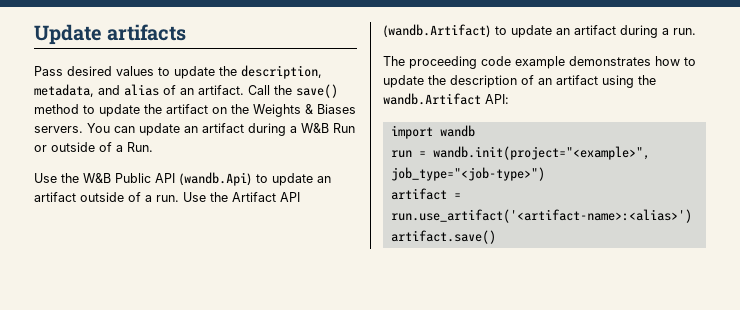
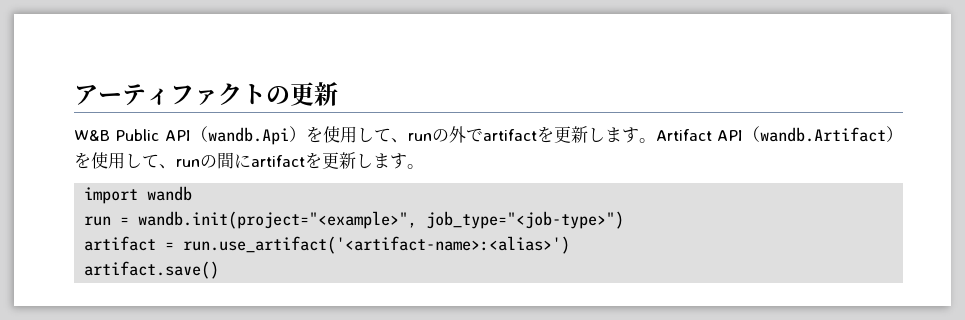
[34,24,187,45] [34,65,322,79] [34,84,338,98] [34,104,356,117] [34,123,355,136] [34,142,153,152] [34,172,331,186] [34,192,300,202] [383,24,696,38] [383,56,696,69] [383,75,656,88] [383,93,509,105] Update artifacts // Pass desired values to update the description, metadata, and alias of an artifact. Call the save() method to update the artifact on the Weights & Biases servers. You can update an artifact during a W&B Run or outside of a Run. // Use the W&B Public API (wandb.Api) to update an artifact outside of a run. Use the Artifact API (wandb.Artifact) to update an artifact during a run. // The proceeding code example demonstrates how to update the description of an artifact using the wandb.Artifact API: -> [74,82,338,106] [74,126,904,145] [74,152,424,169] アーティファクトの更新 // W&B Public API（wandb.Api）を使用して、runの外でartifactを更新します。Artifact API（wandb.Artifact）を使用して、runの間にartifactを更新します。

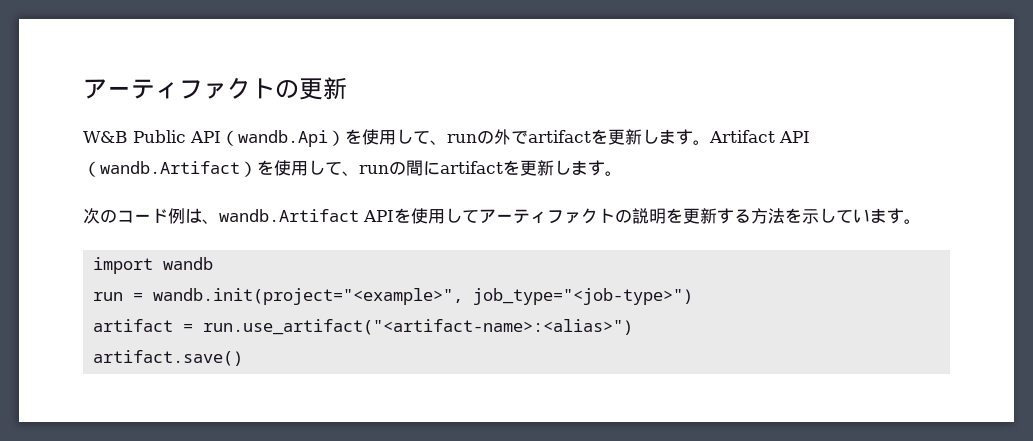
(424, 166) none -> [83,208,921,224] // 次のコード例は、wandb.Artifact APIを使用してアーティファクトの説明を更新する方法を示しています。
[183,236,571,254] run.use_artifact('<artifact-name>:<alias>') -> [203,319,634,335] run.use_artifact("<artifact-name>:<alias>")

